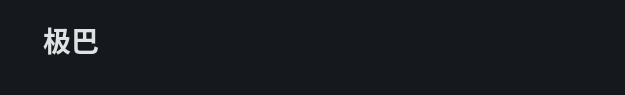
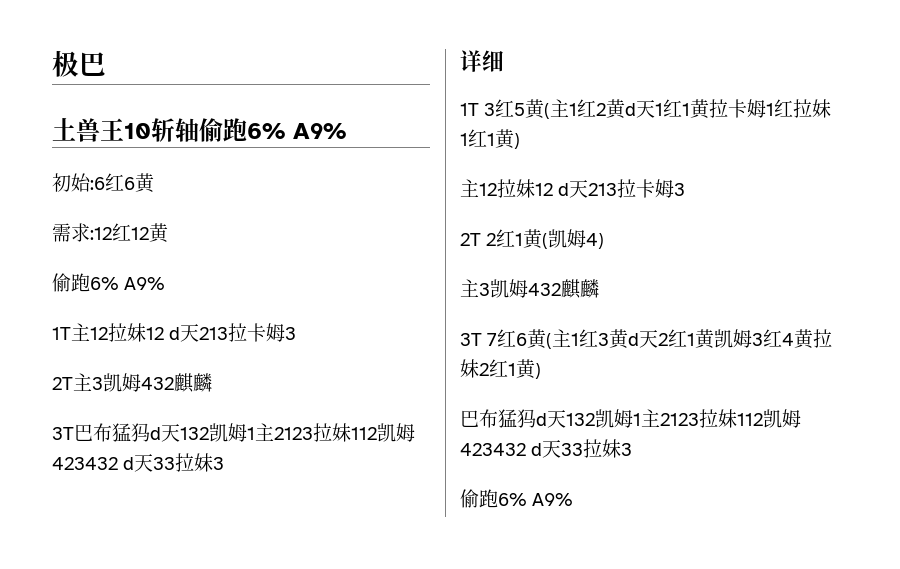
(99, 41) none -> [52,117,346,142] [52,173,155,193] [52,223,169,243] [52,273,166,292] [52,323,297,342] [52,373,212,393] [52,423,415,442] [52,453,225,472] [460,50,504,72] [460,99,832,119] [460,129,520,149] [460,179,686,198] [460,229,605,249] [460,279,599,299] [460,329,833,349] [460,359,541,379] [460,409,801,428] [460,439,633,458] [460,489,574,508] // 土兽王10斩轴偷跑6% A9% // 初始:6红6黄 // 需求:12红12黄 // 偷跑6% A9% // 1T主12拉妹12 d天213拉卡姆3 // 2T主3凯姆432麒麟 // 3T巴布猛犸d天132凯姆1主2123拉妹112凯姆423432 d天33拉妹3 // 详细 // 1T 3红5黄(主1红2黄d天1红1黄拉卡姆1红拉妹1红1黄) // 主12拉妹12 d天213拉卡姆3 // 2T 2红1黄(凯姆4) // 主3凯姆432麒麟 // 3T 7红6黄(主1红3黄d天2红1黄凯姆3红4黄拉妹2红1黄) // 巴布猛犸d天132凯姆1主2123拉妹112凯姆423432 d天33拉妹3 // 偷跑6% A9%

